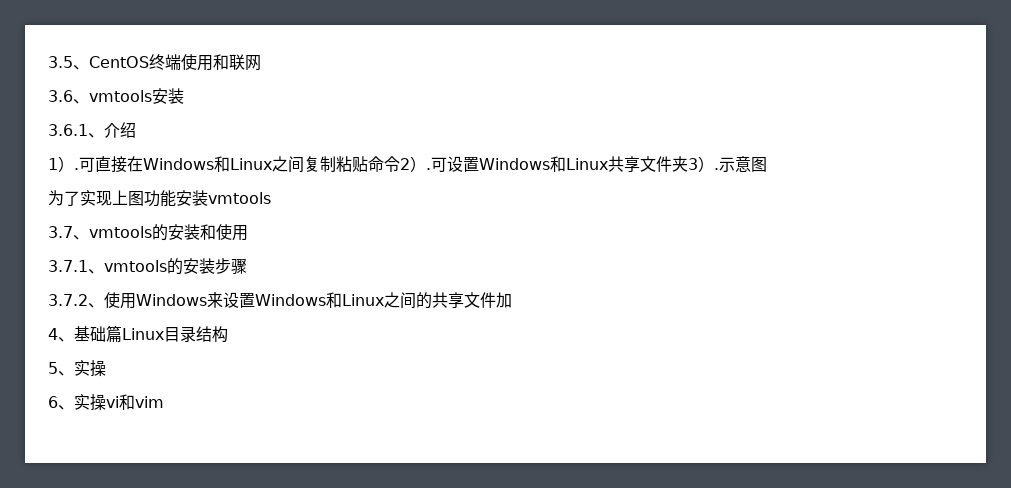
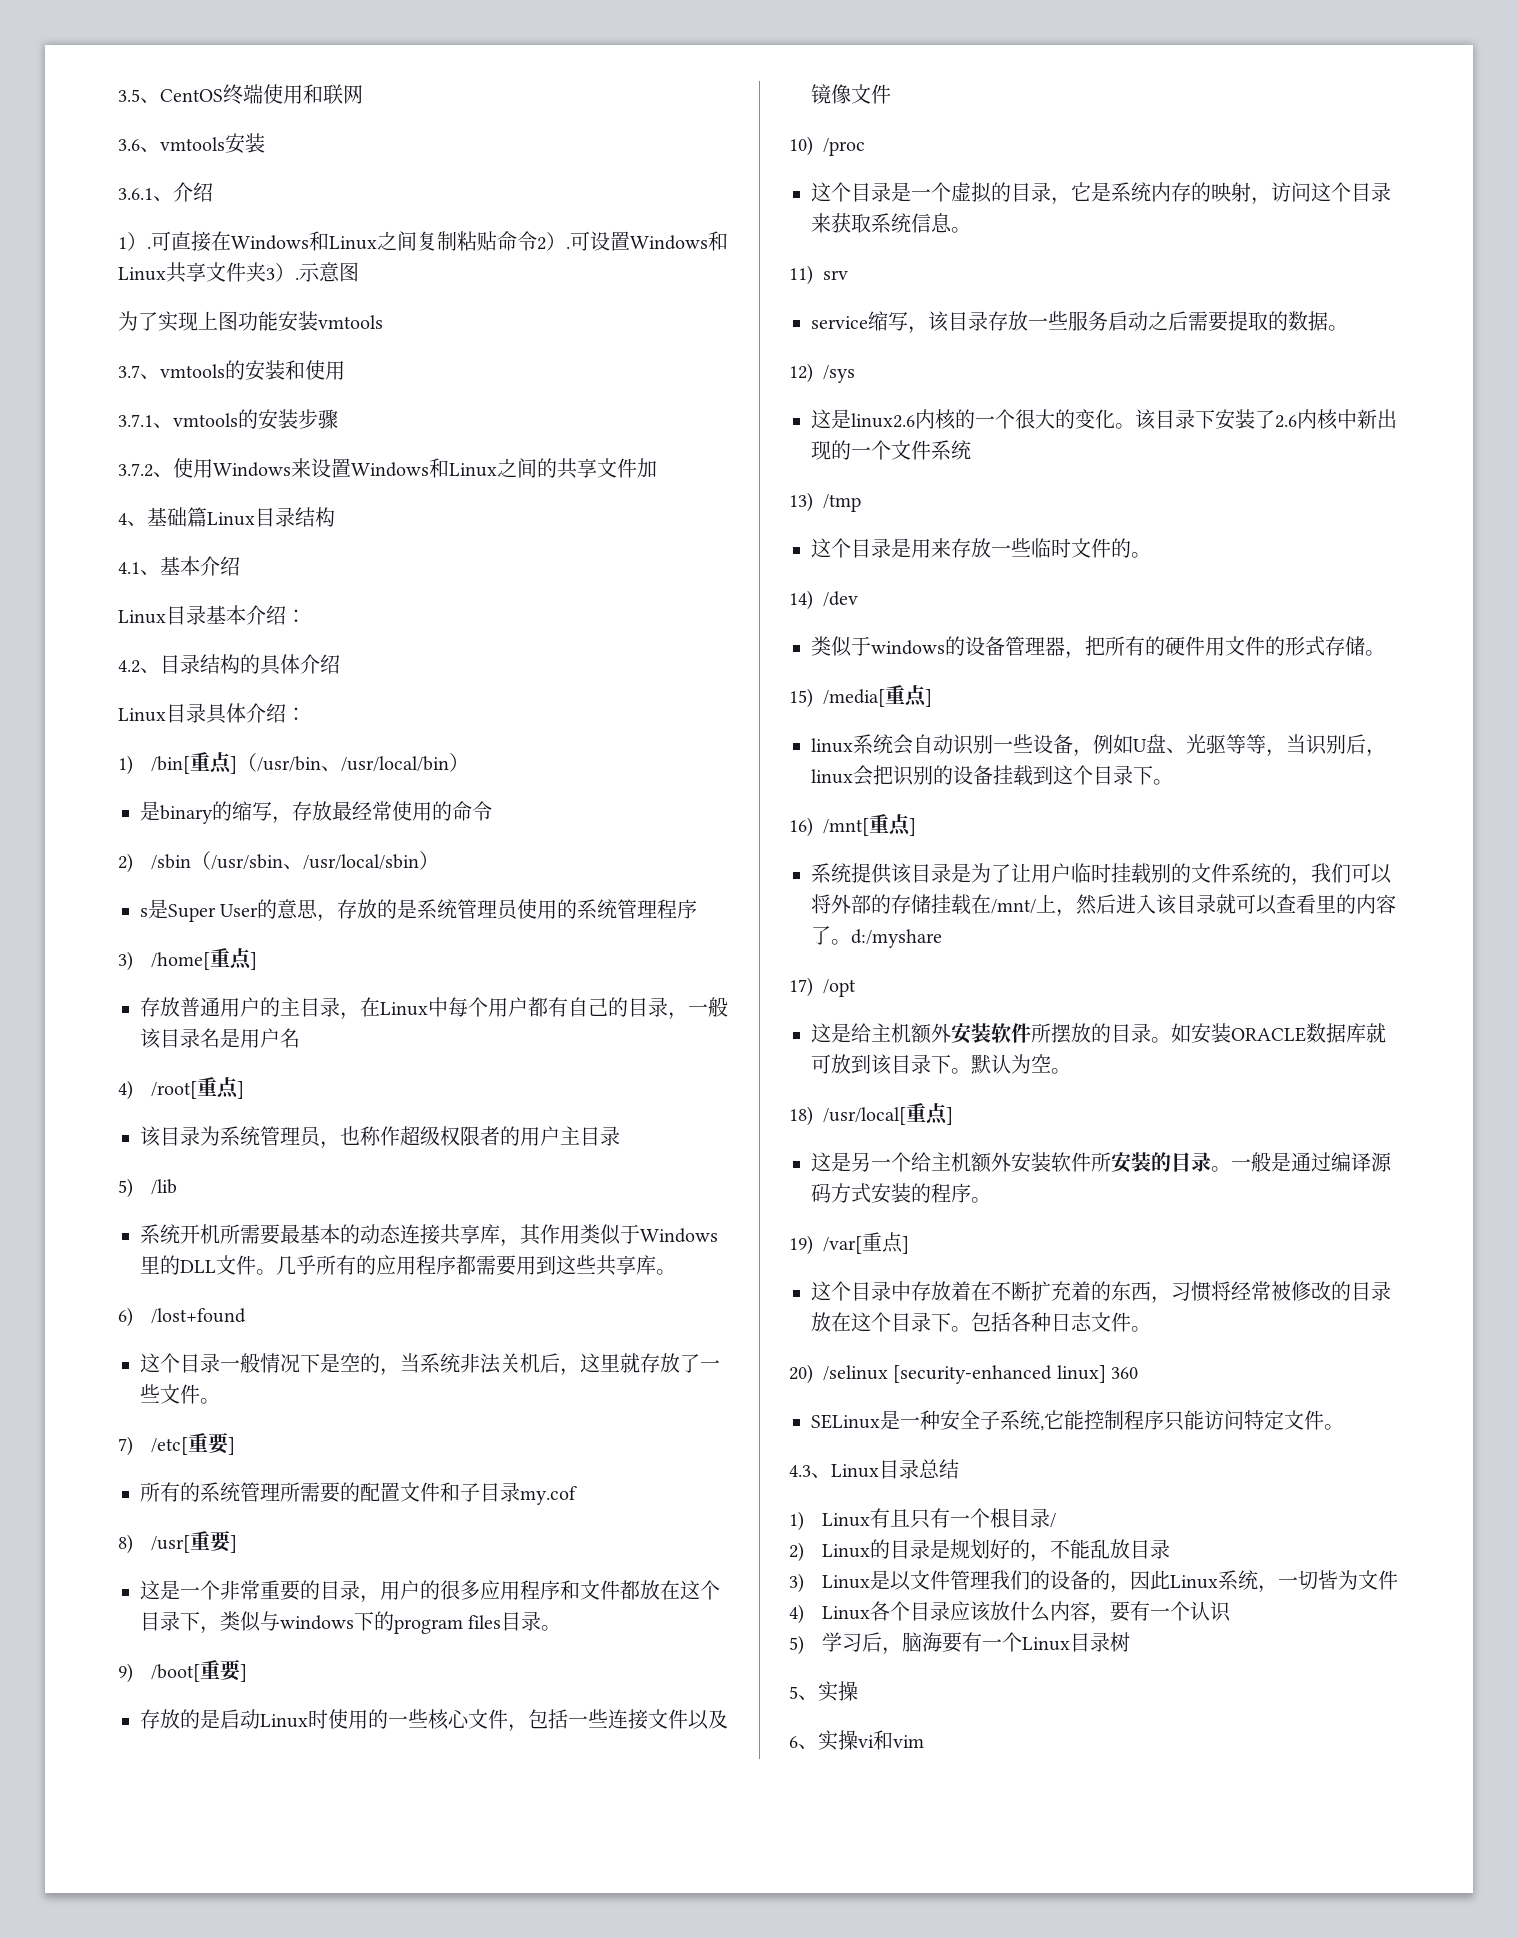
(228, 334) none -> [118,556,240,576] [118,605,306,625] [118,654,340,675] [118,703,306,724] [118,752,470,775] [140,801,492,824] [118,851,440,873] [140,899,698,922] [118,948,258,971] [140,997,728,1020] [140,1028,300,1049] [118,1077,245,1100] [140,1126,620,1149] [118,1178,178,1198] [140,1224,718,1247] [140,1255,676,1276] [118,1307,247,1327] [140,1353,720,1376] [140,1384,220,1404] [118,1433,236,1456] [140,1482,577,1505] [118,1531,238,1554] [140,1580,720,1603] [140,1611,562,1634] [118,1660,248,1683] [140,1709,728,1732] [811,84,891,104] [789,136,865,156] [811,182,1391,205] [811,213,971,233] [789,265,848,285] [811,311,1348,334] [789,363,855,383] [811,409,1397,430] [811,440,971,460] [789,492,861,512] [811,538,1151,558] [789,590,858,610] [811,636,1385,659] [789,685,932,708] [811,734,1386,757] [811,765,1173,786] [789,814,916,837] [811,863,1392,886] [811,894,1396,917] [811,926,942,948] [789,977,856,997] [811,1023,1386,1044] [811,1054,1071,1075] [789,1103,953,1126] [811,1152,1392,1173] [811,1183,991,1204] [789,1232,909,1255] [811,1281,1391,1304] [811,1312,1151,1332] [789,1364,1139,1384] [811,1410,1344,1431] [789,1459,959,1479] [789,1508,1057,1531] [789,1539,1171,1562] [789,1570,1399,1593] [789,1601,1232,1624] [789,1632,1131,1655] // 4.1、基本介绍 // Linux目录基本介绍： // 4.2、目录结构的具体介绍 // Linux目录具体介绍： // 1) /bin[重点]（/usr/bin、/usr/local/bin） // 是binary的缩写，存放最经常使用的命令 // 2) /sbin（/usr/sbin、/usr/local/sbin） // s是Super User的意思，存放的是系统管理员使用的系统管理程序 // 3) /home[重点] // 存放普通用户的主目录，在Linux中每个用户都有自己的目录，一般该目录名是用户名 // 4) /root[重点] // 该目录为系统管理员，也称作超级权限者的用户主目录 // 5) /lib // 系统开机所需要最基本的动态连接共享库，其作用类似于Windows里的DLL文件。几乎所有的应用程序都需要用到这些共享库。 // 6) /lost+found // 这个目录一般情况下是空的，当系统非法关机后，这里就存放了一些文件。 // 7) /etc[重要] // 所有的系统管理所需要的配置文件和子目录my.cof // 8) /usr[重要] // 这是一个非常重要的目录，用户的很多应用程序和文件都放在这个目录下，类似与windows下的program files目录。 // 9) /boot[重要] // 存放的是启动Linux时使用的一些核心文件，包括一些连接文件以及镜像文件 // 10) /proc // 这个目录是一个虚拟的目录，它是系统内存的映射，访问这个目录来获取系统信息。 // 11) srv // service缩写，该目录存放一些服务启动之后需要提取的数据。 // 12) /sys // 这是linux2.6内核的一个很大的变化。该目录下安装了2.6内核中新出现的一个文件系统 // 13) /tmp // 这个目录是用来存放一些临时文件的。 // 14) /dev // 类似于windows的设备管理器，把所有的硬件用文件的形式存储。 // 15) /media[重点] // linux系统会自动识别一些设备，例如U盘、光驱等等，当识别后，linux会把识别的设备挂载到这个目录下。 // 16) /mnt[重点] // 系统提供该目录是为了让用户临时挂载别的文件系统的，我们可以将外部的存储挂载在/mnt/上，然后进入该目录就可以查看里的内容了。d:/myshare // 17) /opt // 这是给主机额外安装软件所摆放的目录。如安装ORACLE数据库就可放到该目录下。默认为空。 // 18) /usr/local[重点] // 这是另一个给主机额外安装软件所安装的目录。一般是通过编译源码方式安装的程序。 // 19) /var[重点] // 这个目录中存放着在不断扩充着的东西，习惯将经常被修改的目录放在这个目录下。包括各种日志文件。 // 20) /selinux [security-enhanced linux] 360 // SELinux是一种安全子系统,它能控制程序只能访问特定文件。 // 4.3、Linux目录总结 // 1) Linux有且只有一个根目录/ // 2) Linux的目录是规划好的，不能乱放目录 // 3) Linux是以文件管理我们的设备的，因此Linux系统，一切皆为文件 // 4) Linux各个目录应该放什么内容，要有一个认识 // 5)学习后，脑海要有一个Linux目录树

